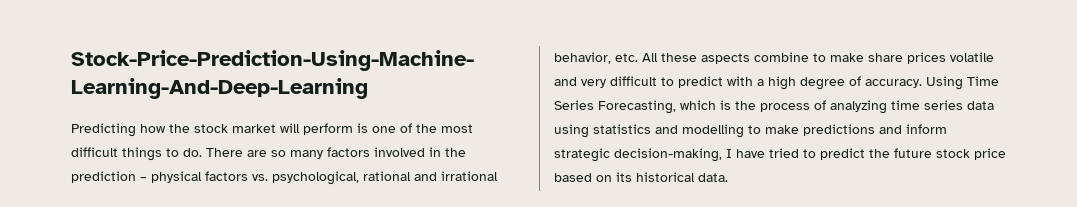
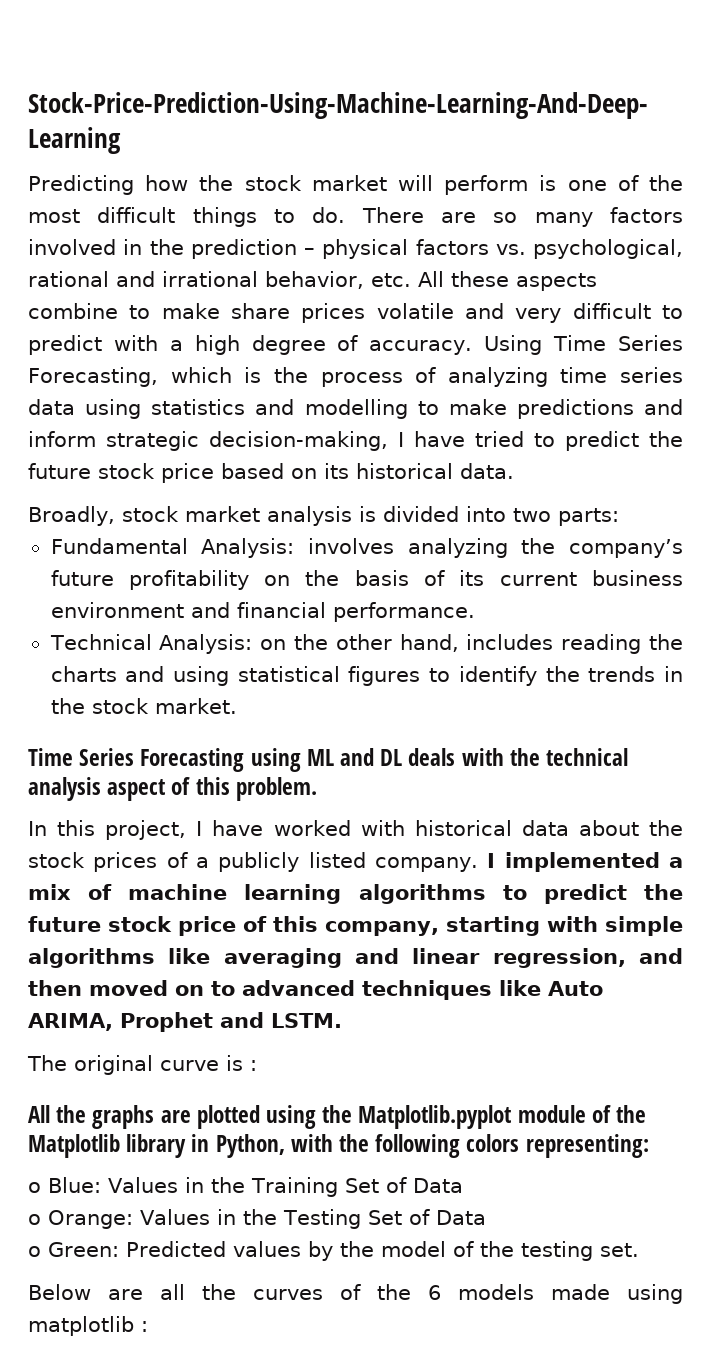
(728, 177) none -> [28,506,619,526] [50,538,683,558] [50,570,683,590] [50,602,475,622] [49,634,683,654] [50,666,684,686] [50,698,237,714] [28,748,629,772] [28,777,317,801] [28,820,683,840] [28,852,683,872] [28,884,683,904] [28,916,683,936] [28,948,683,968] [28,980,603,1000] [28,1012,342,1032] [27,1055,257,1075] [28,1105,647,1129] [28,1134,649,1158] [28,1177,463,1197] [28,1209,486,1229] [28,1241,639,1261] [28,1284,683,1304] [28,1316,148,1336] // Broadly, stock market analysis is divided into two parts: // Fundamental Analysis: involves analyzing the company’s future profitability on the basis of its current business environment and financial performance. // Technical Analysis: on the other hand, includes reading the charts and using statistical figures to identify the trends in the stock market. // Time Series Forecasting using ML and DL deals with the technical analysis aspect of this problem. // In this project, I have worked with historical data about the stock prices of a publicly listed company. I implemented a mix of machine learning algorithms to predict the future stock price of this company, starting with simple algorithms like averaging and linear regression, and then moved on to advanced techniques like Auto ARIMA, Prophet and LSTM. // The original curve is : // All the graphs are plotted using the Matplotlib.pyplot module of the Matplotlib library in Python, with the following colors representing: // o Blue: Values in the Training Set of Data // o Orange: Values in the Testing Set of Data // o Green: Predicted values by the model of the testing set. // Below are all the curves of the 6 models made using matplotlib :

